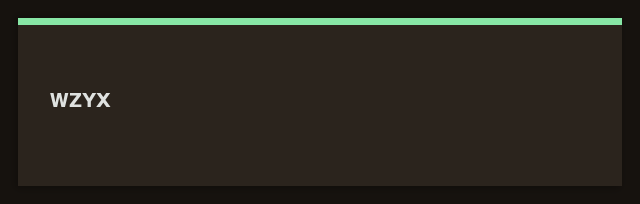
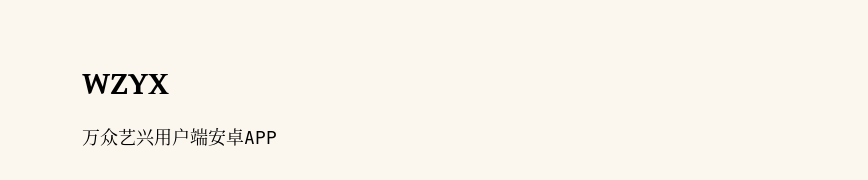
(111, 100) none -> [82,127,277,147] // 万众艺兴用户端安卓APP

